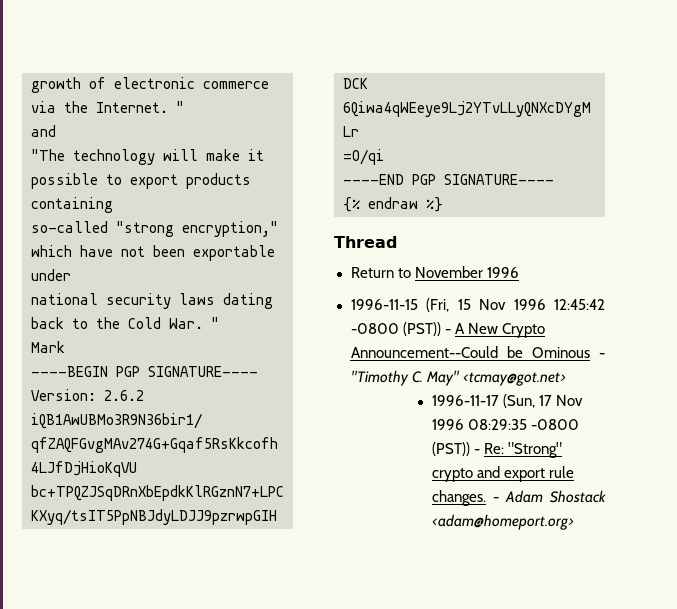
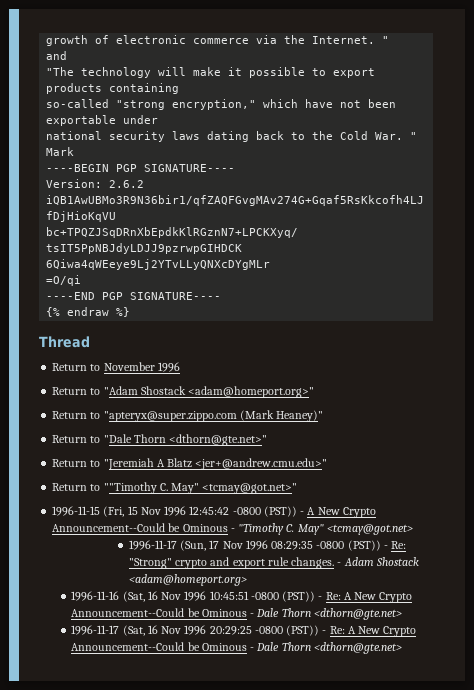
(519, 272) none -> [52,386,315,398] [52,410,324,422] [52,434,268,446] [52,458,328,470] [52,482,298,494] // Return to "Adam Shostack <adam@homeport.org>" // Return to "apteryx@super.zippo.com (Mark Heaney)" // Return to "Dale Thorn <dthorn@gte.net>" // Return to "Jeremiah A Blatz <jer+@andrew.cmu.edu>" // Return to ""Timothy C. May" <tcmay@got.net>"
(574, 522) none -> [71,591,413,603] [71,608,402,620] [71,625,417,637] [71,642,402,654] // 1996-11-16 (Sat, 16 Nov 1996 10:45:51 -0800 (PST)) - Re: A New Crypto Announcement--Could be Ominous - Dale Thorn <dthorn@gte.net> // 1996-11-17 (Sat, 16 Nov 1996 20:29:25 -0800 (PST)) - Re: A New Crypto Announcement--Could be Ominous - Dale Thorn <dthorn@gte.net>

